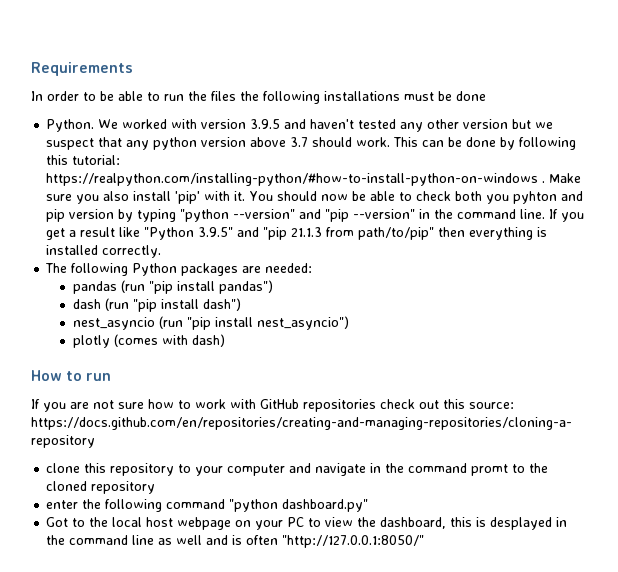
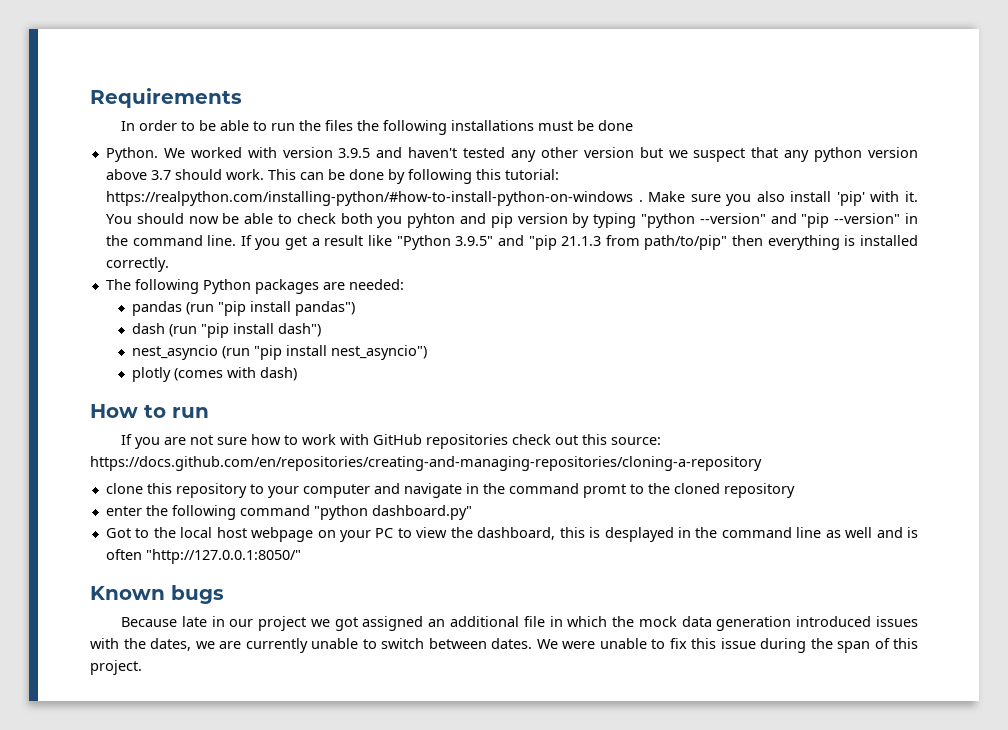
(425, 541) none -> [90,585,224,604] [121,616,918,631] [90,638,918,653] [90,660,142,675] // Known bugs // Because late in our project we got assigned an additional file in which the mock data generation introduced issues with the dates, we are currently unable to switch between dates. We were unable to fix this issue during the span of this project.

